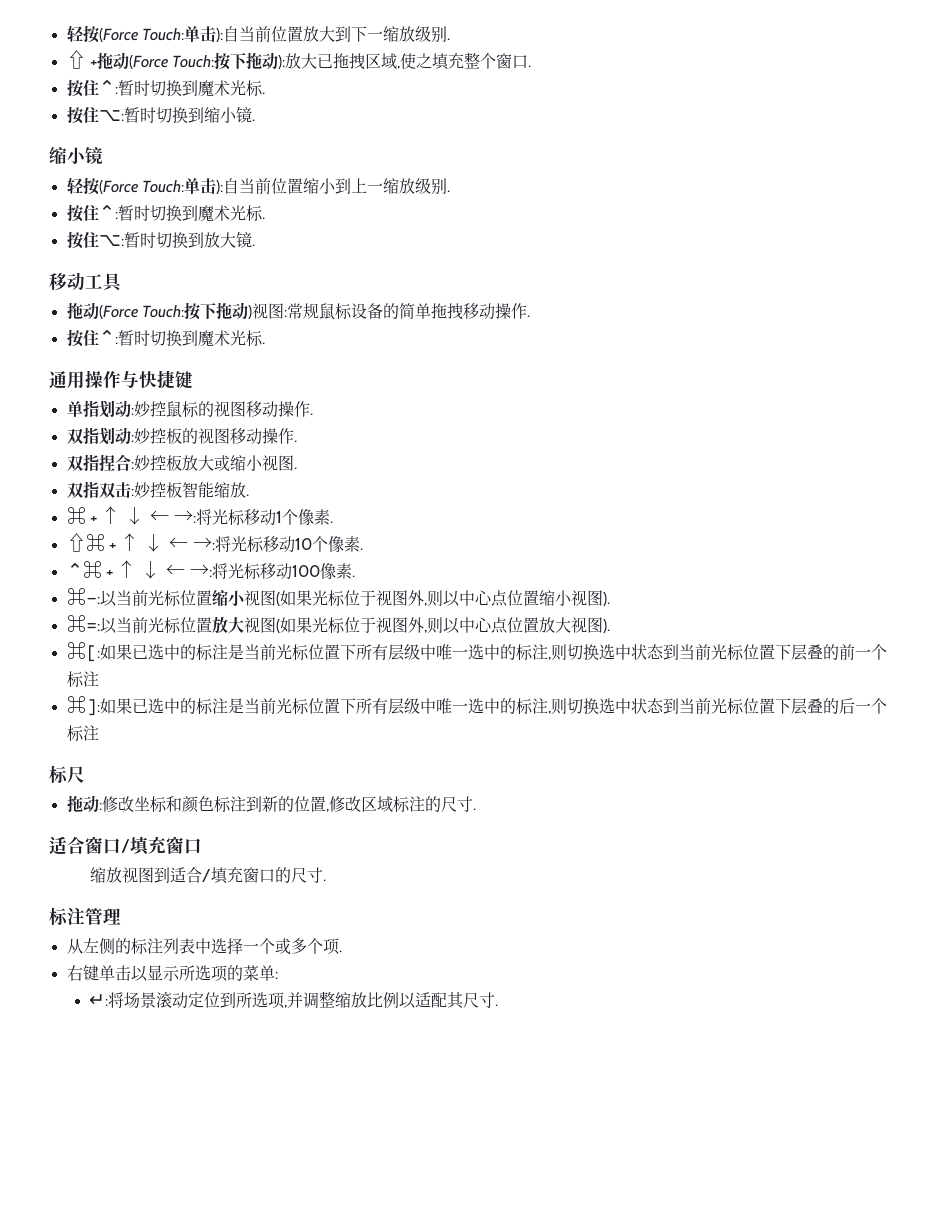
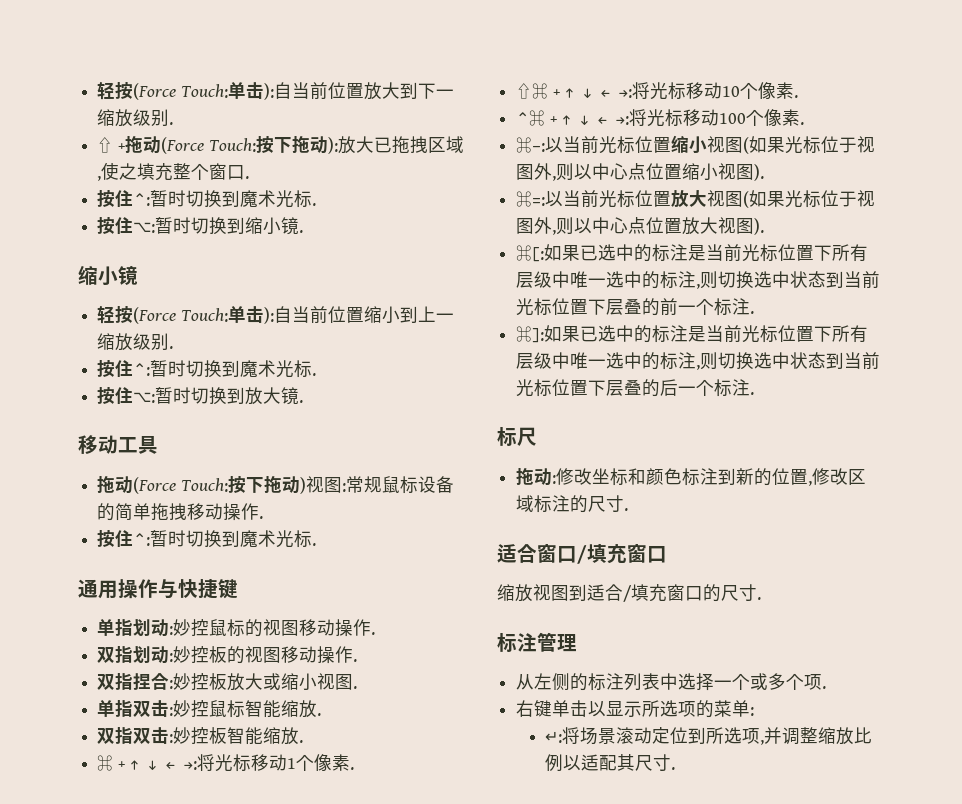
(297, 468) none -> [97,700,322,718] // 单指双击:妙控鼠标智能缩放.
(320, 571) none -> [745,109,764,126] 个
(99, 679) none -> [750,311,755,314] .
(99, 733) none -> [750,392,755,395] .

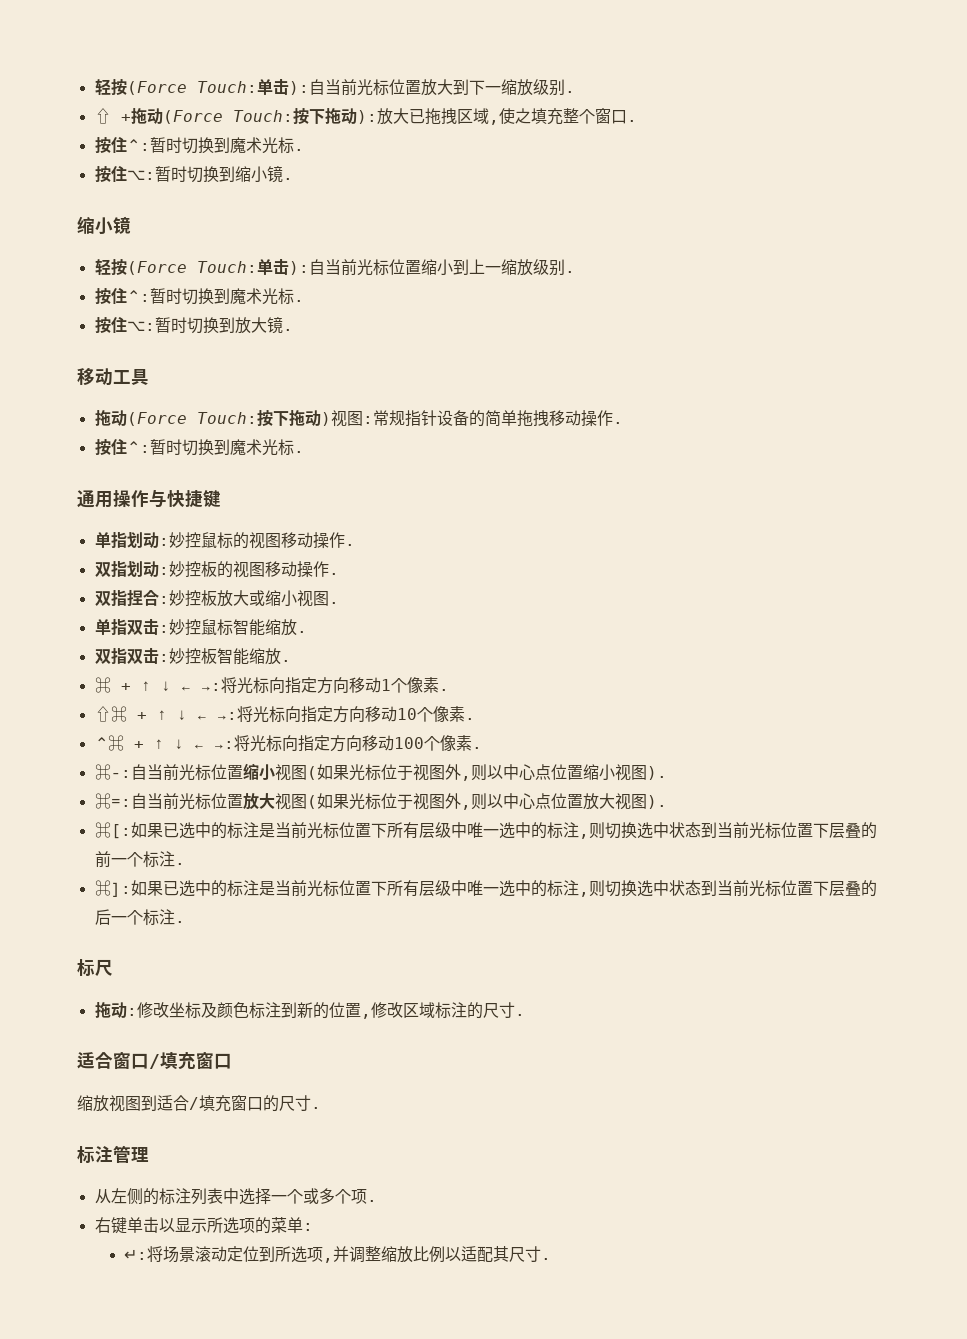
[97,82,328,100] 轻按(Force Touch:单击):自当前 -> [94,78,389,96] 轻按(Force Touch:单击):自当前光标
(328, 315) none -> [356,259,389,276] 光标
[381,476,418,494] 鼠标 -> [404,410,437,427] 指针
(251, 763) none -> [268,677,349,694] 向指定方向
(686, 91) none -> [284,706,365,723] 向指定方向
(683, 118) none -> [281,735,362,752] 向指定方向
[545,137,564,153] 以 -> [130,764,147,780] 自
[545,191,564,207] 以 -> [130,793,147,809] 自
[628,468,647,485] 和 -> [200,1002,217,1018] 及

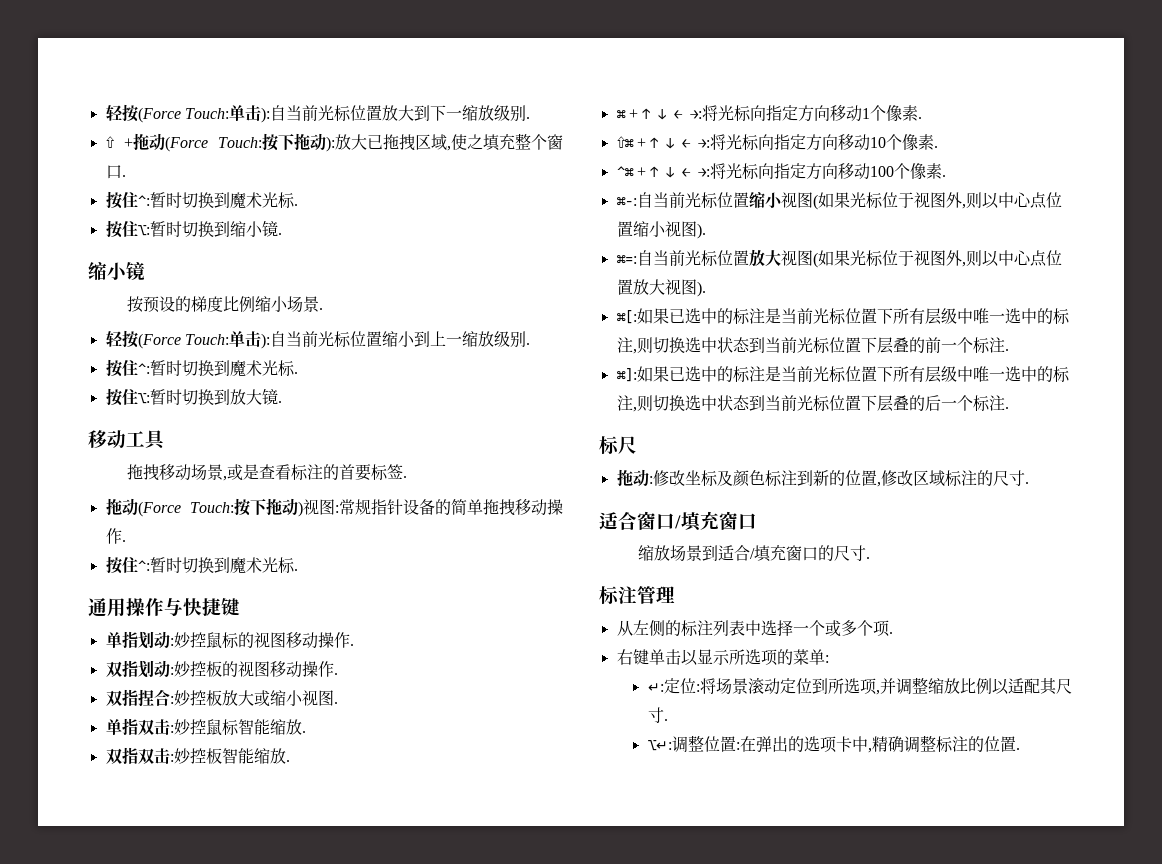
(131, 225) none -> [127,296,324,313] // 按预设的梯度比例缩小场景.
(149, 377) none -> [127,464,408,481] // 拖拽移动场景,或是查看标注的首要标签.
[109,1095,141,1112] 视图 -> [670,545,703,561] 场景
(148, 1254) none -> [663,678,700,694] 定位:
(552, 1259) none -> [647,735,1020,753] // ⌥↵:调整位置:在弹出的选项卡中,精确调整标注的位置.

